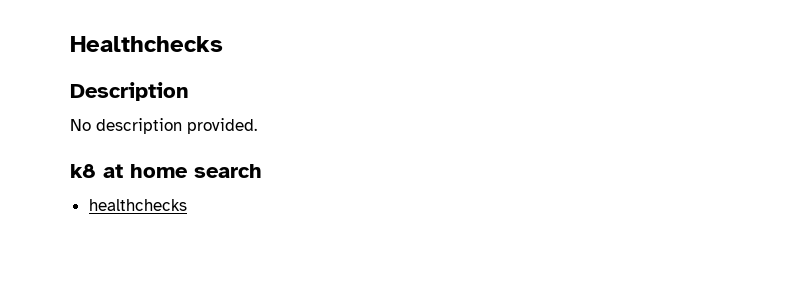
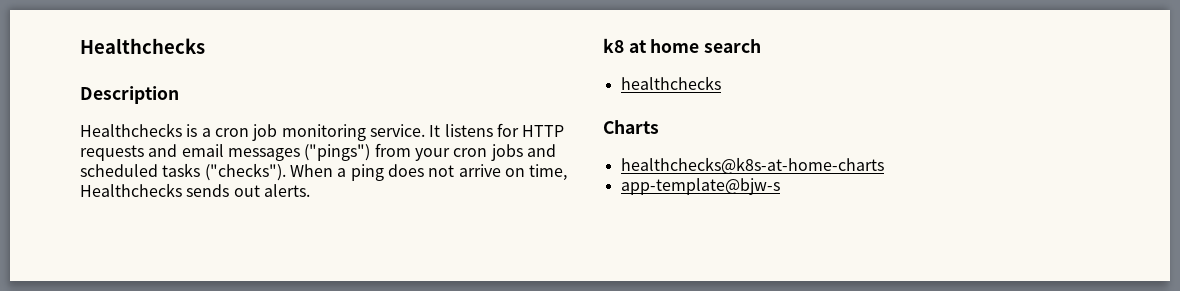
[70,118,257,134] No description provided. -> [80,123,565,141] [80,143,556,161] [80,163,568,181] [80,183,310,197] Healthchecks is a cron job monitoring service. It listens for HTTP requests and email messages ("pings") from your cron jobs and scheduled tasks ("checks"). When a ping does not arrive on time, Healthchecks sends out alerts.
(187, 205) none -> [603,120,659,134] [620,157,884,174] [620,178,780,195] // Charts // healthchecks@k8s-at-home-charts // app-template@bjw-s

